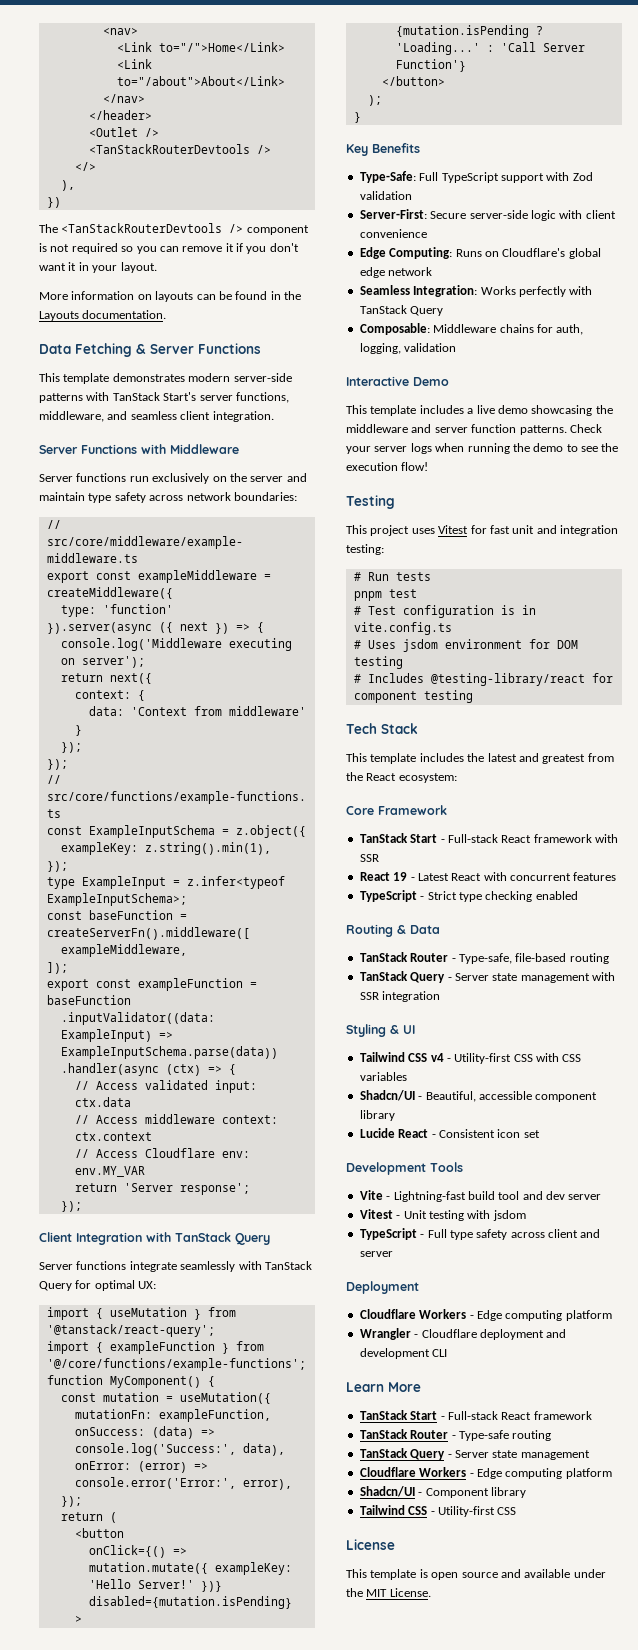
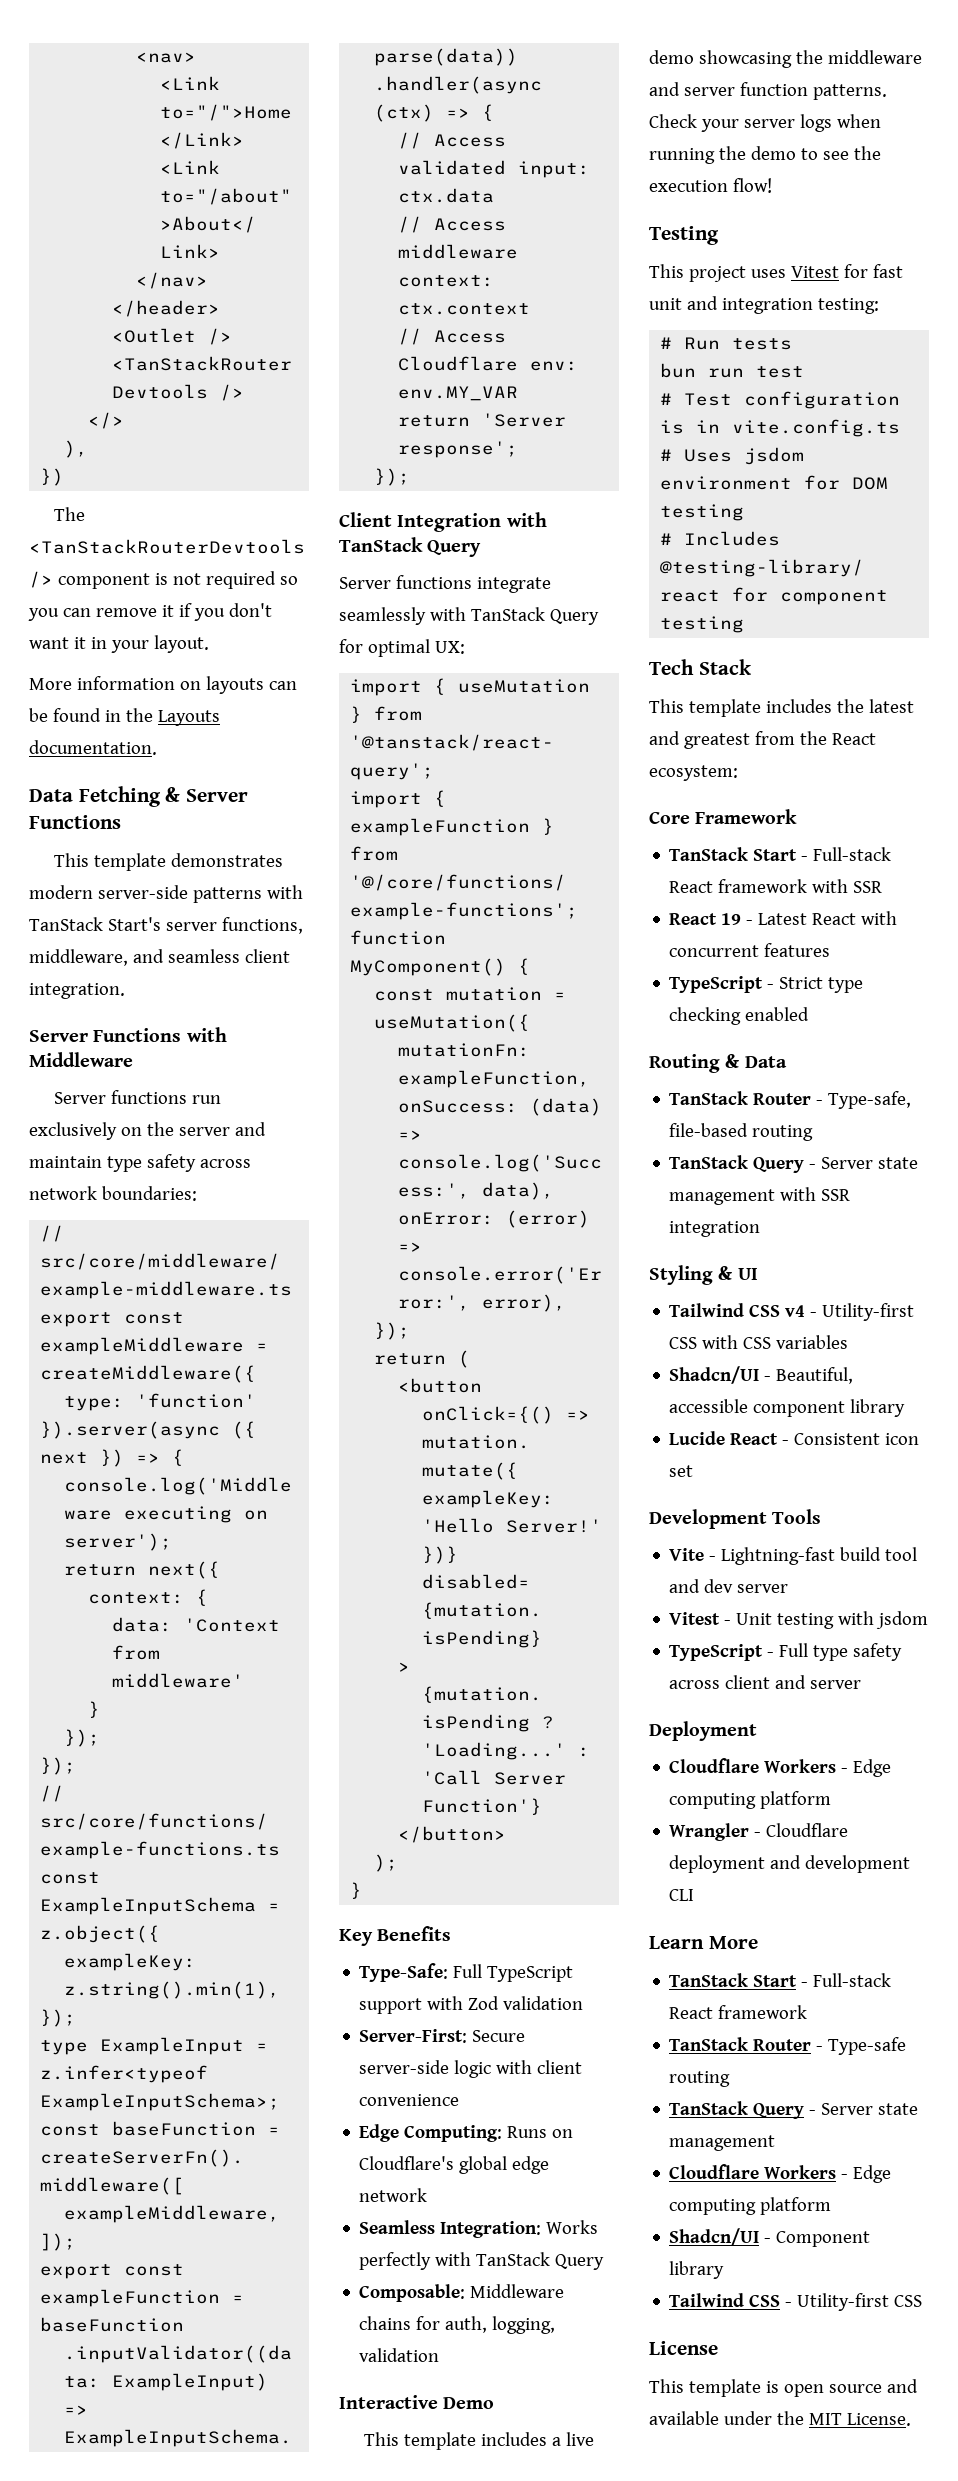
[353,591,382,601] pnpm -> [660,363,745,378] bun run

